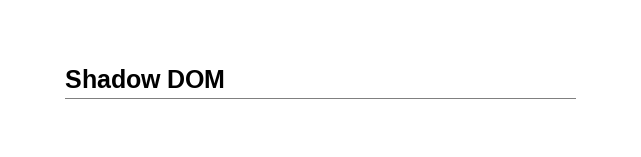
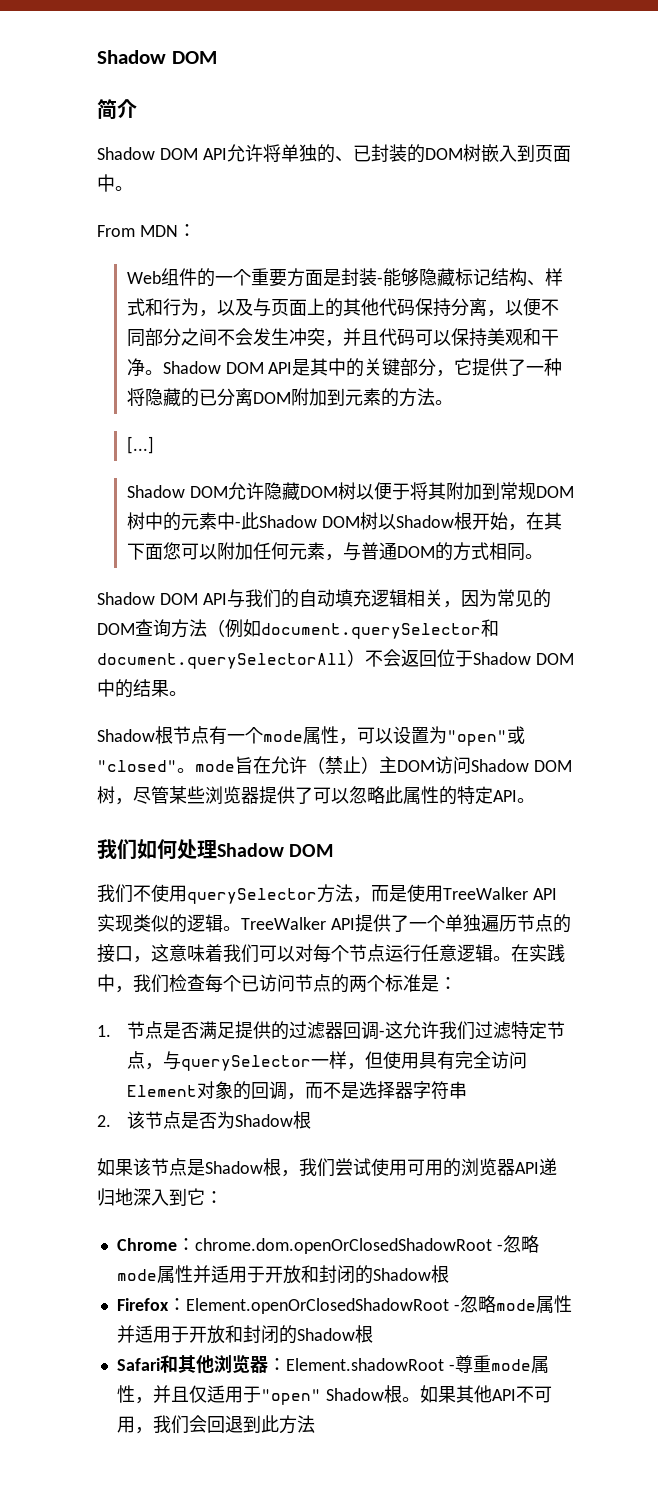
[65,69,225,88] Shadow DOM -> [97,50,217,64] [97,99,137,120] [97,144,571,163] [97,174,133,192] [97,224,196,237] [126,268,563,287] [126,298,559,317] [126,328,559,347] [126,358,563,377] [126,388,453,407] [126,436,154,454] [126,482,574,501] [126,512,562,531] [126,542,543,561] [97,589,551,608] [97,619,499,639] [97,649,574,669] [97,679,187,698] [97,726,525,746] [97,756,572,774] [97,786,535,805] [97,839,334,860] [97,884,557,904] [97,914,571,933] [97,944,565,963] [97,974,457,993] [97,1021,565,1040] [126,1051,527,1071] [126,1081,467,1100] [97,1111,311,1129] [97,1158,557,1177] [97,1188,223,1206] [116,1235,539,1254] [116,1265,449,1284] [116,1295,572,1314] [116,1325,373,1344] [116,1355,549,1374] [116,1385,552,1405] [116,1415,315,1434] Shadow DOM // 简介 // Shadow DOM API允许将单独的、已封装的DOM树嵌入到页面中。 // From MDN： // Web组件的一个重要方面是封装-能够隐藏标记结构、样式和行为，以及与页面上的其他代码保持分离，以便不同部分之间不会发生冲突，并且代码可以保持美观和干净。Shadow DOM API是其中的关键部分，它提供了一种将隐藏的已分离DOM附加到元素的方法。 // [...] // Shadow DOM允许隐藏DOM树以便于将其附加到常规DOM树中的元素中-此Shadow DOM树以Shadow根开始，在其下面您可以附加任何元素，与普通DOM的方式相同。 // Shadow DOM API与我们的自动填充逻辑相关，因为常见的DOM查询方法（例如document.querySelector和document.querySelectorAll）不会返回位于Shadow DOM中的结果。 // Shadow根节点有一个mode属性，可以设置为"open"或"closed"。mode旨在允许（禁止）主DOM访问Shadow DOM树，尽管某些浏览器提供了可以忽略此属性的特定API。 // 我们如何处理Shadow DOM // 我们不使用querySelector方法，而是使用TreeWalker API实现类似的逻辑。TreeWalker API提供了一个单独遍历节点的接口，这意味着我们可以对每个节点运行任意逻辑。在实践中，我们检查每个已访问节点的两个标准是： // 1.节点是否满足提供的过滤器回调-这允许我们过滤特定节点，与querySelector一样，但使用具有完全访问Element对象的回调，而不是选择器字符串 // 2.该节点是否为Shadow根 // 如果该节点是Shadow根，我们尝试使用可用的浏览器API递归地深入到它： // Chrome：chrome.dom.openOrClosedShadowRoot -忽略mode属性并适用于开放和封闭的Shadow根 // Firefox：Element.openOrClosedShadowRoot -忽略mode属性并适用于开放和封闭的Shadow根 // Safari和其他浏览器：Element.shadowRoot -尊重mode属性，并且仅适用于"open" Shadow根。如果其他API不可用，我们会回退到此方法

